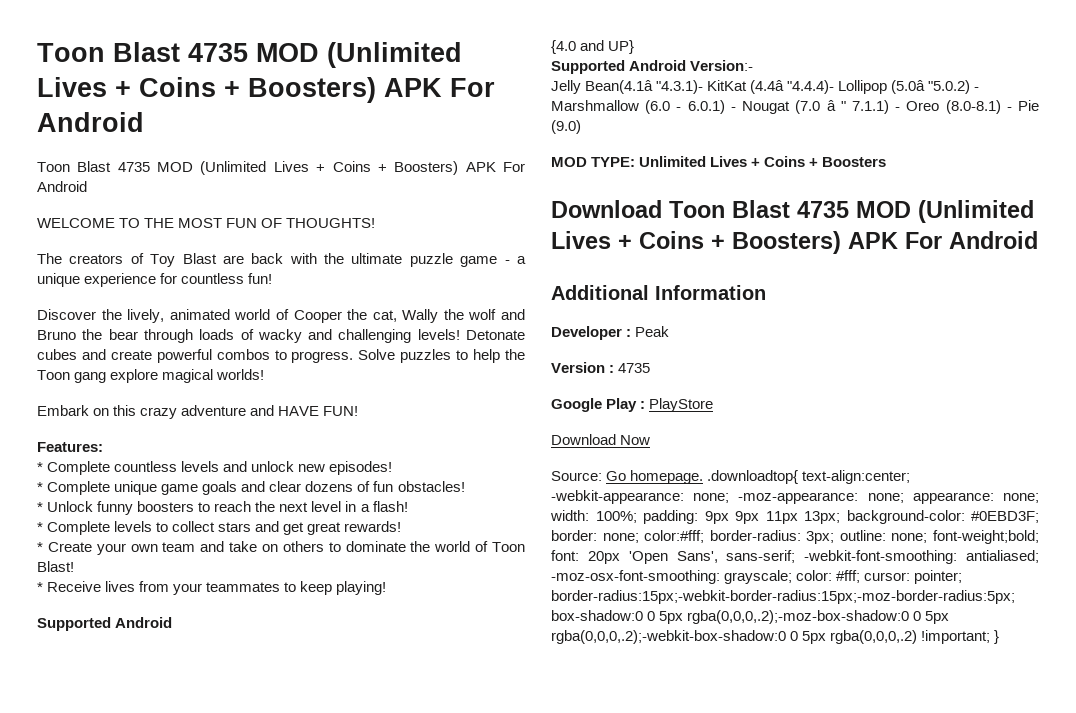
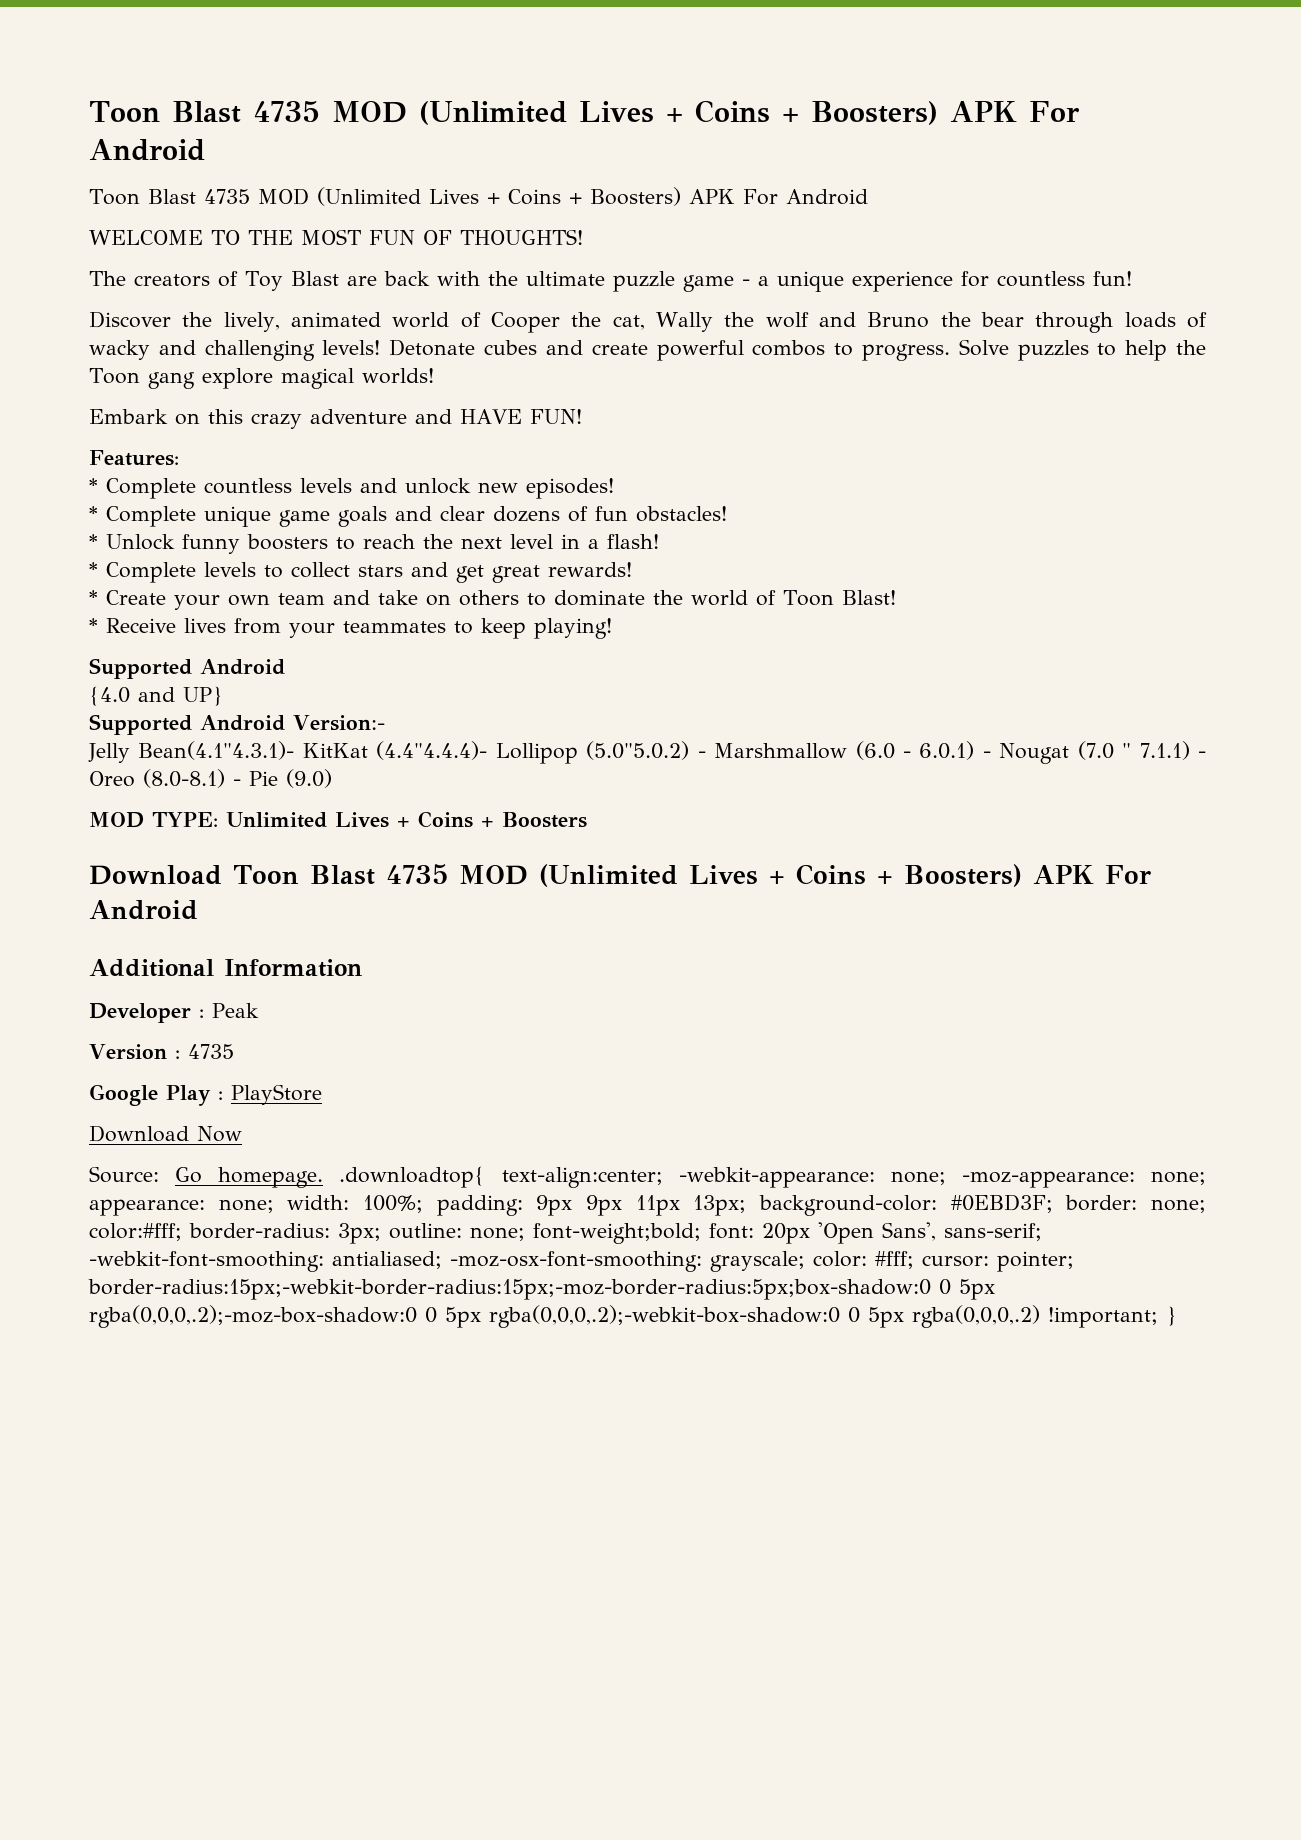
[585,80,971,94] Bean(4.1â "4.3.1)- KitKat (4.4â "4.4.4)- Lollipop (5.0â "5.0.2) -> [138,741,690,764] Bean(4.1"4.3.1)- KitKat (4.4"4.4.4)- Lollipop (5.0"5.0.2)
[826,100,836,111] â -> (1114, 750) none

